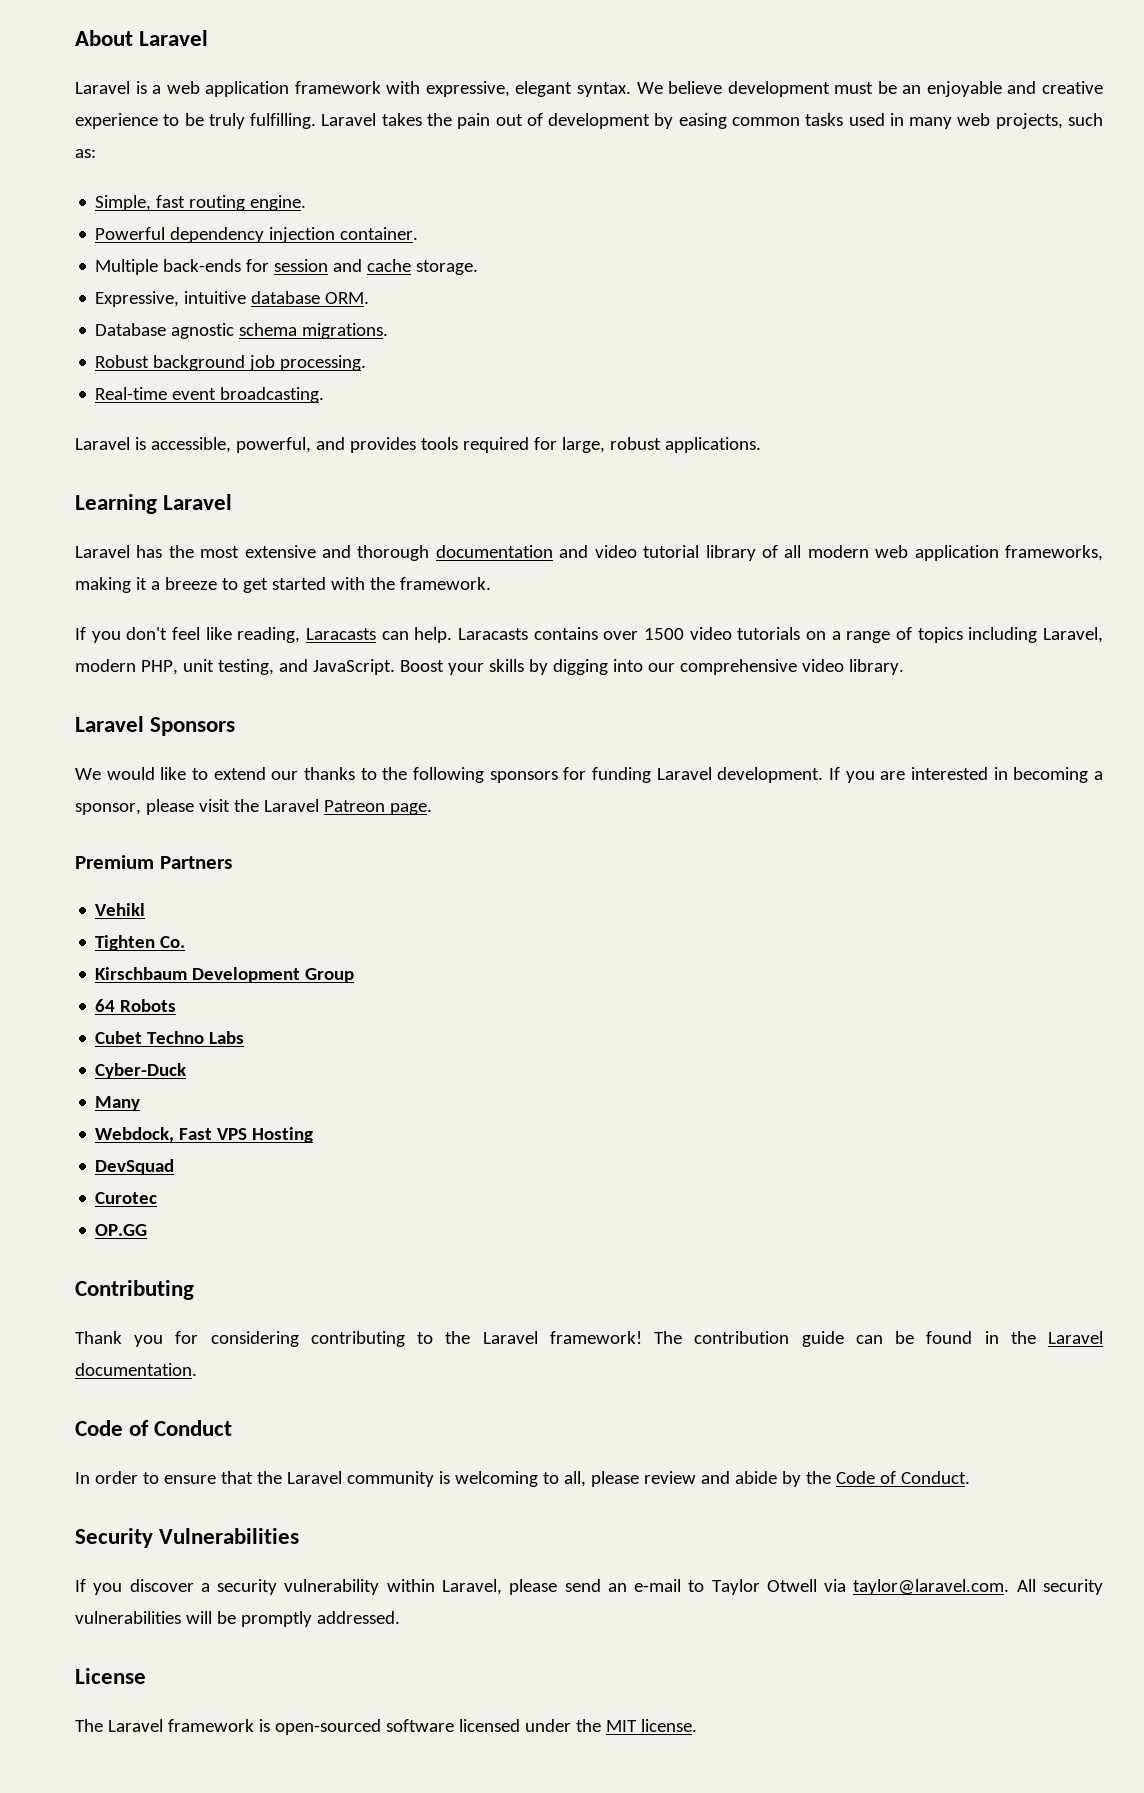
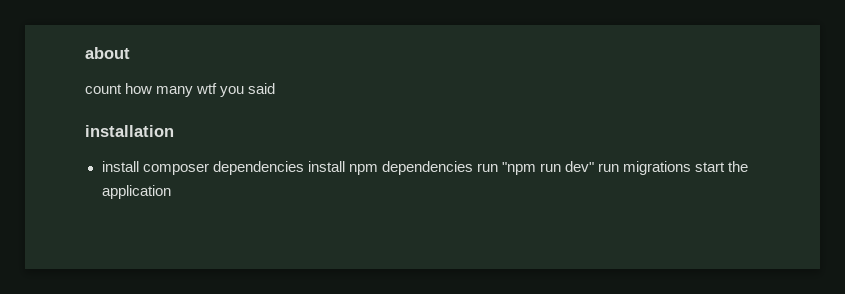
[75,30,209,46] [75,81,1103,97] [75,113,1104,129] [75,149,96,158] [95,195,307,211] [95,227,419,243] [95,259,479,275] [95,291,370,307] [95,323,389,339] [95,355,367,371] [95,387,325,403] [75,437,761,453] [75,494,233,514] [75,545,1103,561] [75,577,491,593] [75,627,1103,643] [75,659,904,675] [75,716,236,736] [75,767,1103,783] [75,799,432,815] [75,855,232,869] [95,903,146,916] [95,935,186,951] [95,967,355,983] [95,999,177,1012] [95,1031,245,1044] [95,1063,187,1079] [95,1096,141,1111] [95,1127,314,1143] [95,1159,175,1175] [95,1192,158,1204] [95,1224,148,1236] [75,1280,194,1300] [75,1331,1104,1347] [75,1363,197,1376] [75,1420,233,1436] [75,1471,970,1487] [75,1528,300,1548] [75,1579,1104,1595] [75,1611,400,1627] [75,1668,146,1684] [75,1719,697,1735] About Laravel // Laravel is a web application framework with expressive, elegant syntax. We believe development must be an enjoyable and creative experience to be truly fulfilling. Laravel takes the pain out of development by easing common tasks used in many web projects, such as: // Simple, fast routing engine. // Powerful dependency injection container. // Multiple back-ends for session and cache storage. // Expressive, intuitive database ORM. // Database agnostic schema migrations. // Robust background job processing. // Real-time event broadcasting. // Laravel is accessible, powerful, and provides tools required for large, robust applications. // Learning Laravel // Laravel has the most extensive and thorough documentation and video tutorial library of all modern web application frameworks, making it a breeze to get started with the framework. // If you don't feel like reading, Laracasts can help. Laracasts contains over 1500 video tutorials on a range of topics including Laravel, modern PHP, unit testing, and JavaScript. Boost your skills by digging into our comprehensive video library. // Laravel Sponsors // We would like to extend our thanks to the following sponsors for funding Laravel development. If you are interested in becoming a sponsor, please visit the Laravel Patreon page. // Premium Partners // Vehikl // Tighten Co. // Kirschbaum Development Group // 64 Robots // Cubet Techno Labs // Cyber-Duck // Many // Webdock, Fast VPS Hosting // DevSquad // Curotec // OP.GG // Contributing // Thank you for considering contributing to the Laravel framework! The contribution guide can be found in the Laravel documentation. // Code of Conduct // In order to ensure that the Laravel community is welcoming to all, please review and abide by the Code of Conduct. // Security Vulnerabilities // If you discover a security vulnerability within Laravel, please send an e-mail to Taylor Otwell via taylor@laravel.com. All security vulnerabilities will be promptly addressed. // License // The Laravel framework is open-sourced software licensed under the MIT license. -> [85,47,130,59] [85,83,276,97] [85,125,174,137] [101,161,749,175] [101,185,171,199] about // count how many wtf you said // installation // install composer dependencies install npm dependencies run "npm run dev" run migrations start the application

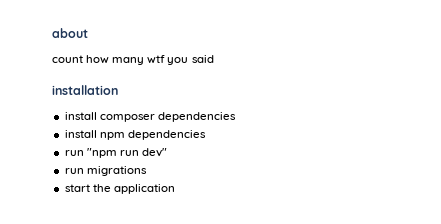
(304, 168) none -> (236, 117) //
(473, 168) none -> (206, 135) //
(594, 166) none -> (167, 152) //
(692, 168) none -> (147, 171) //

